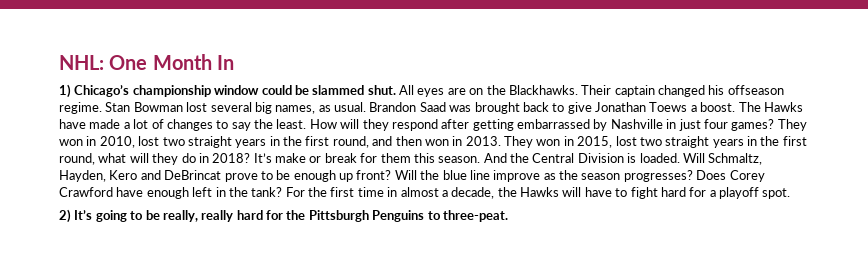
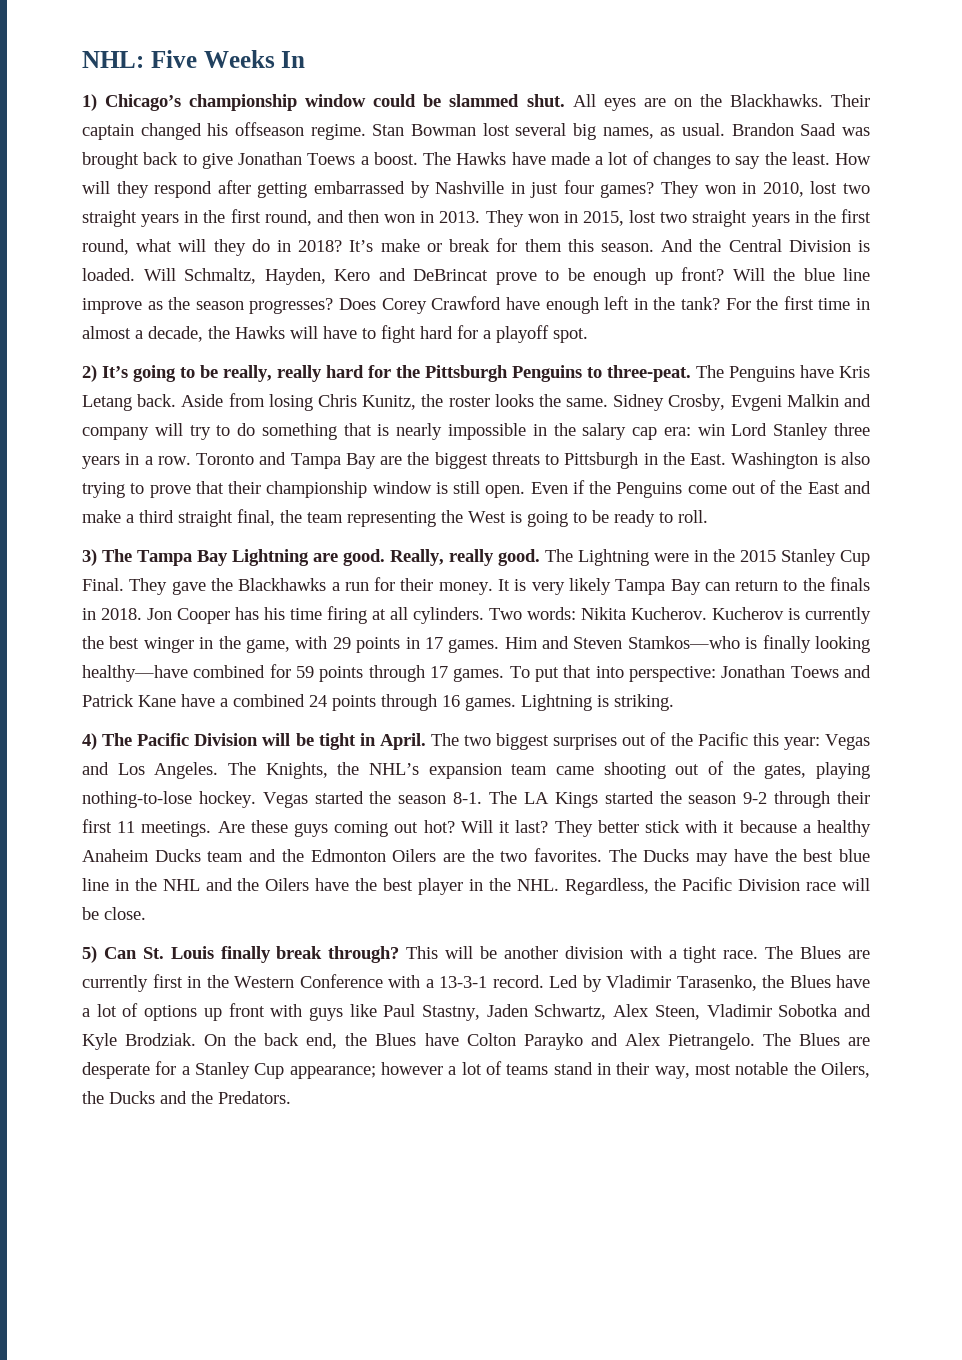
[109,54,212,70] One Month -> [150,50,275,68] Five Weeks
(508, 216) none -> [696,365,870,382] [82,393,871,411] [82,423,871,440] [82,452,870,469] [82,480,872,498] [82,509,708,527] [82,549,870,566] [82,577,870,595] [82,606,871,624] [82,635,871,653] [82,664,872,682] [82,694,674,711] [82,732,870,750] [82,761,870,779] [82,791,871,808] [82,819,872,837] [82,848,871,866] [82,877,871,895] [82,907,146,920] [82,946,871,963] [82,974,870,992] [82,1003,872,1021] [82,1033,870,1050] [82,1061,871,1079] [82,1091,291,1104] The Penguins have Kris Letang back. Aside from losing Chris Kunitz, the roster looks the same. Sidney Crosby, Evgeni Malkin and company will try to do something that is nearly impossible in the salary cap era: win Lord Stanley three years in a row. Toronto and Tampa Bay are the biggest threats to Pittsburgh in the East. Washington is also trying to prove that their championship window is still open. Even if the Penguins come out of the East and make a third straight final, the team representing the West is going to be ready to roll. // 3) The Tampa Bay Lightning are good. Really, really good. The Lightning were in the 2015 Stanley Cup Final. They gave the Blackhawks a run for their money. It is very likely Tampa Bay can return to the finals in 2018. Jon Cooper has his time firing at all cylinders. Two words: Nikita Kucherov. Kucherov is currently the best winger in the game, with 29 points in 17 games. Him and Steven Stamkos—who is finally looking healthy—have combined for 59 points through 17 games. To put that into perspective: Jonathan Toews and Patrick Kane have a combined 24 points through 16 games. Lightning is striking. // 4) The Pacific Division will be tight in April. The two biggest surprises out of the Pacific this year: Vegas and Los Angeles. The Knights, the NHL’s expansion team came shooting out of the gates, playing nothing-to-lose hockey. Vegas started the season 8-1. The LA Kings started the season 9-2 through their first 11 meetings. Are these guys coming out hot? Will it last? They better stick with it because a healthy Anaheim Ducks team and the Edmonton Oilers are the two favorites. The Ducks may have the best blue line in the NHL and the Oilers have the best player in the NHL. Regardless, the Pacific Division race will be close. // 5) Can St. Louis finally break through? This will be another division with a tight race. The Blues are currently first in the Western Conference with a 13-3-1 record. Led by Vladimir Tarasenko, the Blues have a lot of options up front with guys like Paul Stastny, Jaden Schwartz, Alex Steen, Vladimir Sobotka and Kyle Brodziak. On the back end, the Blues have Colton Parayko and Alex Pietrangelo. The Blues are desperate for a Stanley Cup appearance; however a lot of teams stand in their way, most notable the Oilers, the Ducks and the Predators.

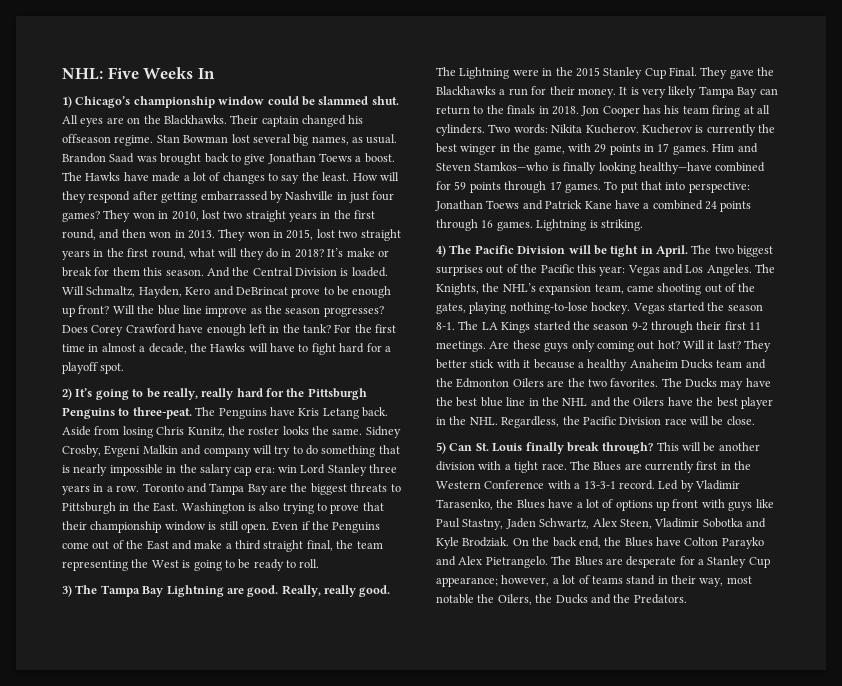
[290,608,322,620] time -> [682,106,709,114] team
[511,764,548,775] team -> [594,284,624,294] team,
(329, 830) none -> [571,340,595,352] only
[381,1062,443,1075] however -> [501,575,550,586] however,

